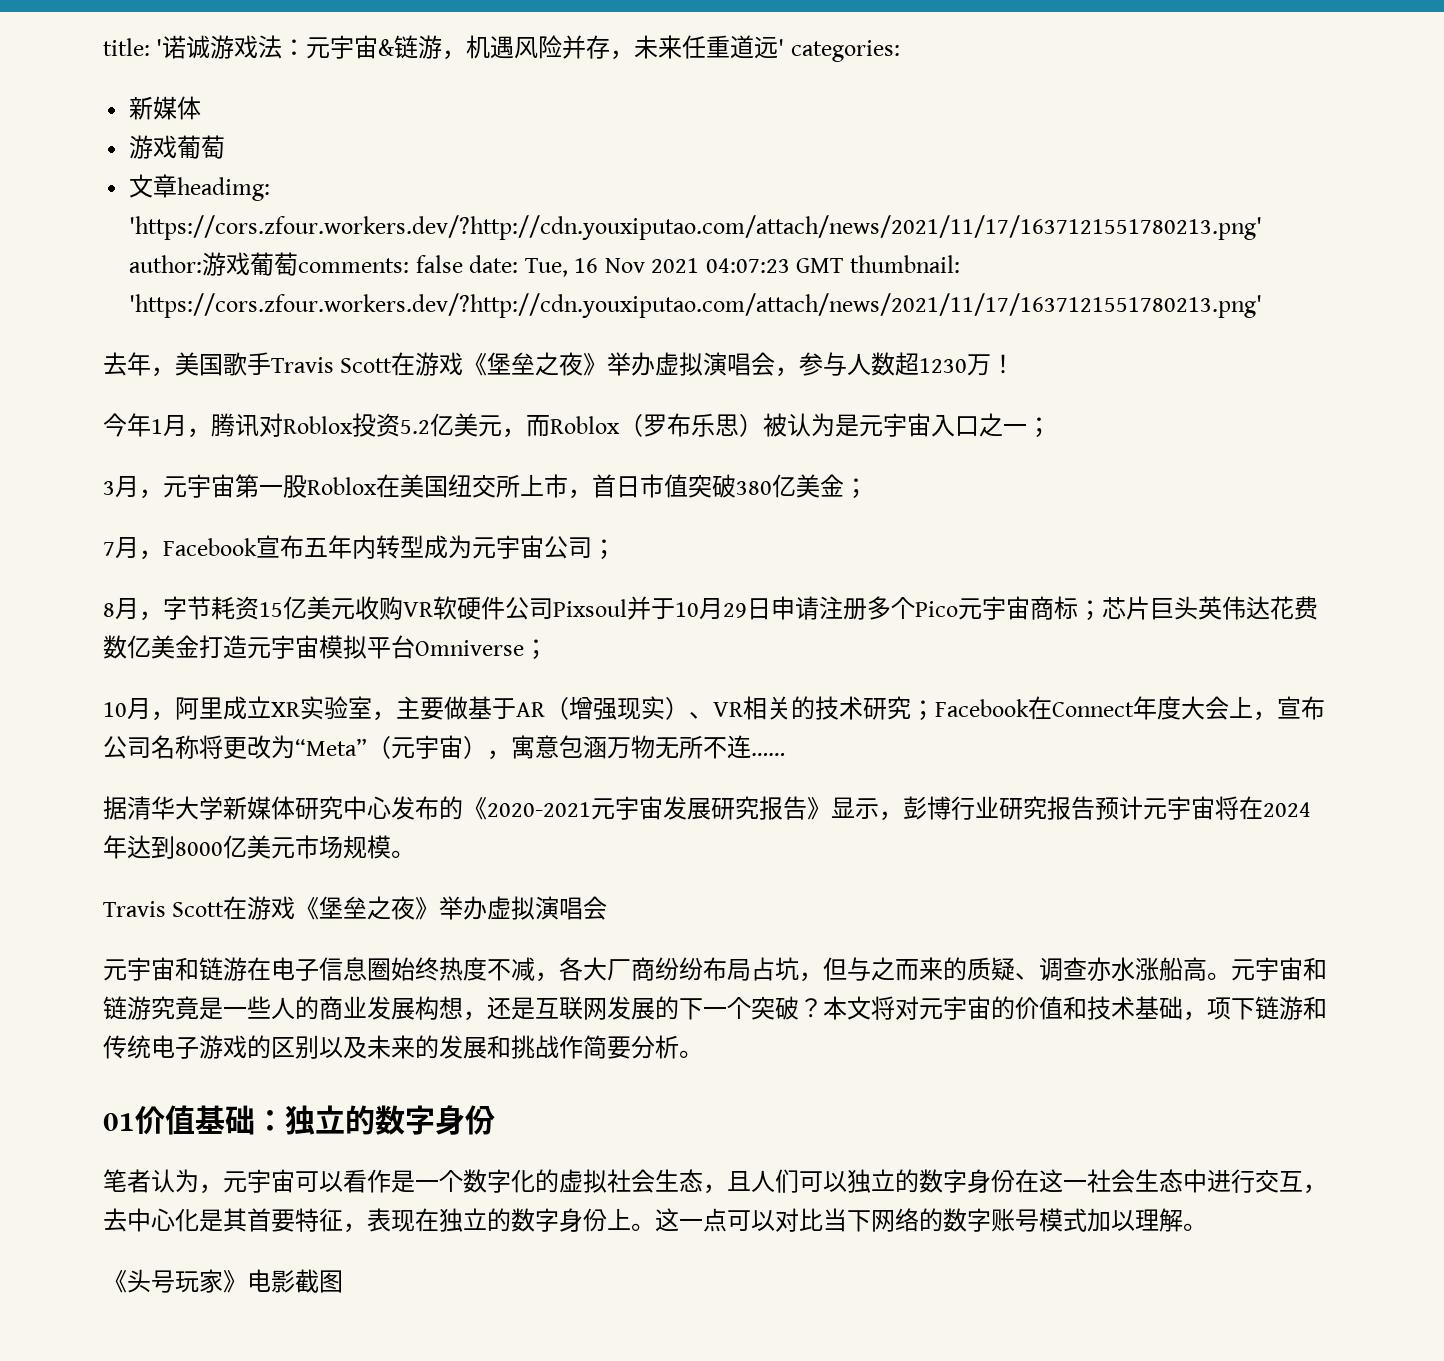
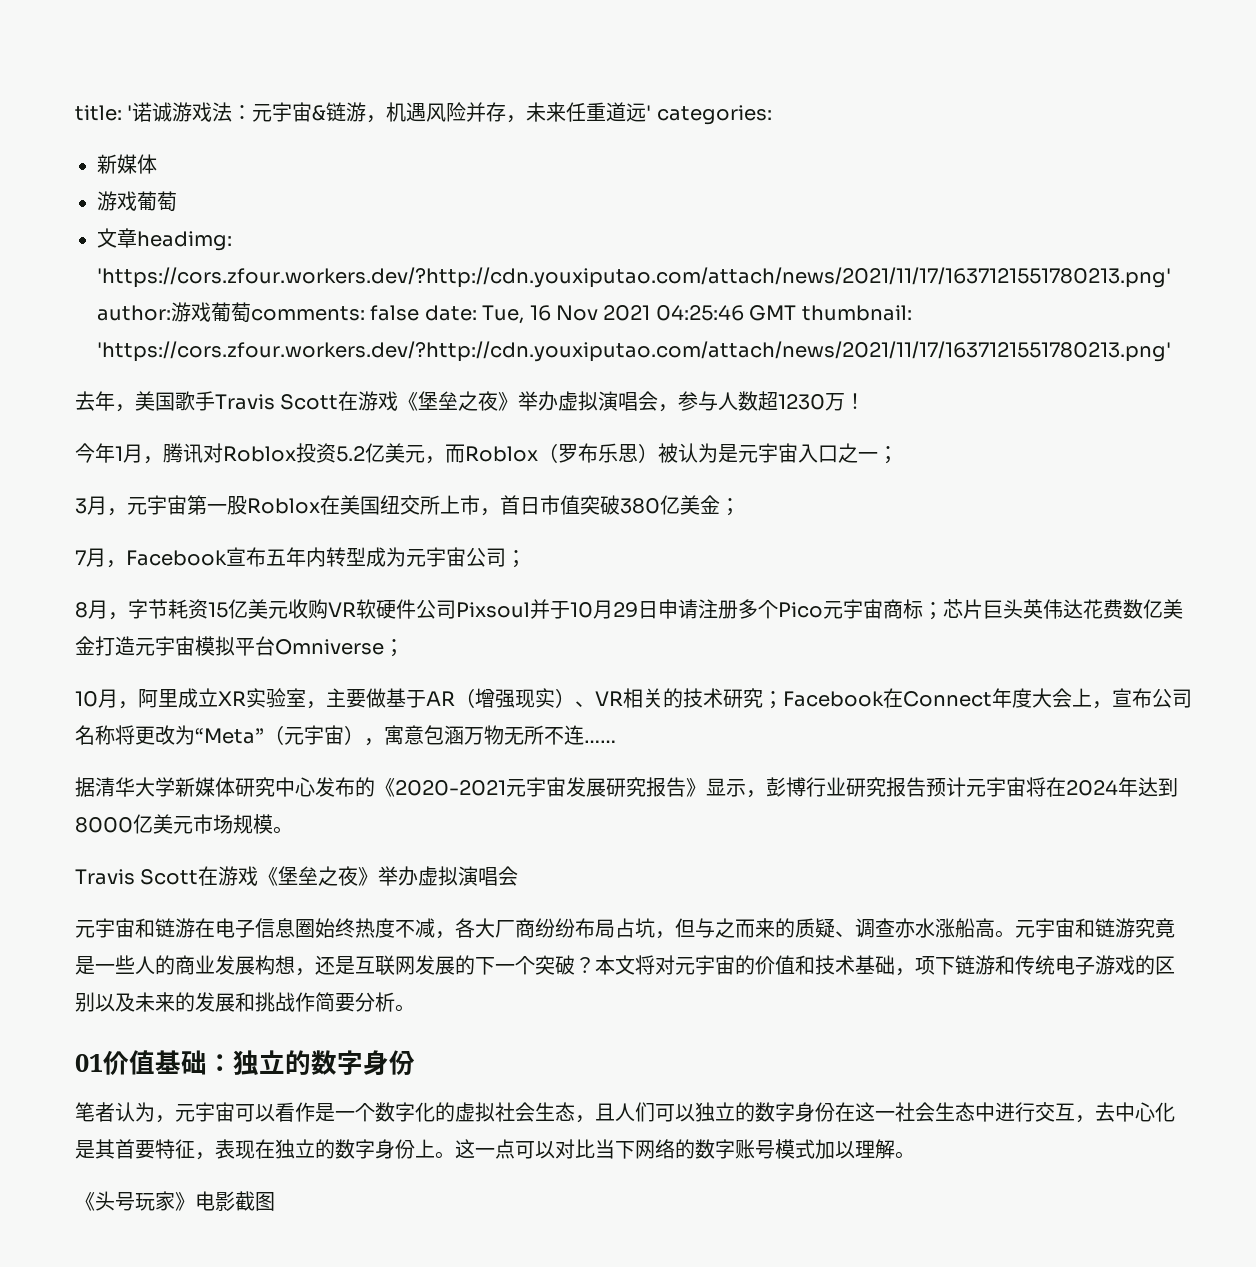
[705,258,790,273] 04:07:23 -> [655,305,744,321] 04:25:46

